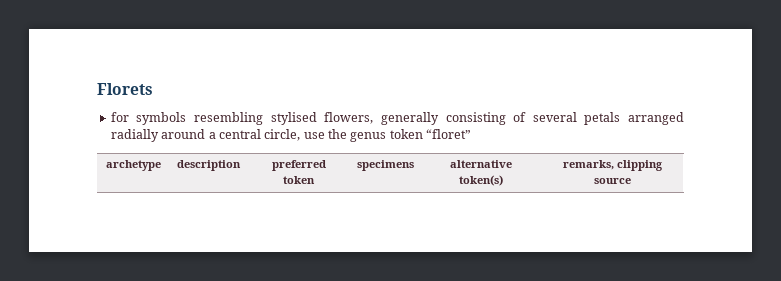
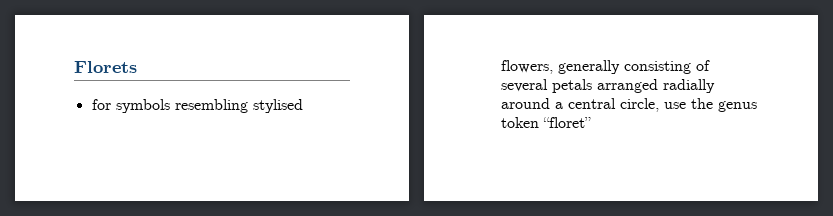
[105,160,161,171] [177,160,241,171] [271,160,326,171] [283,176,315,184] [356,160,414,171] [450,160,512,168] [459,175,503,186] [562,160,663,171] [593,178,631,184] // archetype | description | preferred token | specimens | alternative token(s) | remarks, clipping source -> (591, 122) none

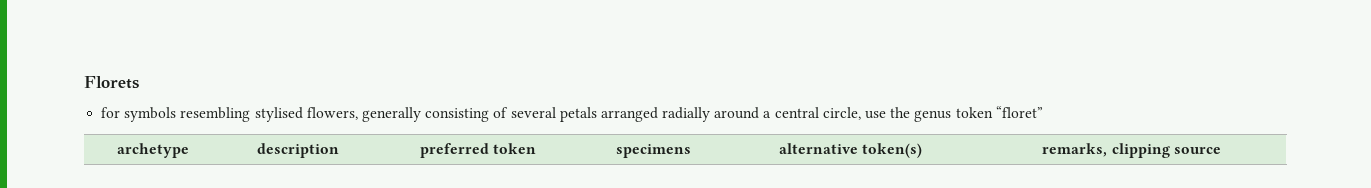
(591, 122) none -> [117,143,189,158] [256,143,339,158] [419,143,537,158] [616,144,691,158] [778,143,923,158] [1042,143,1221,158] // archetype | description | preferred token | specimens | alternative token(s) | remarks, clipping source

